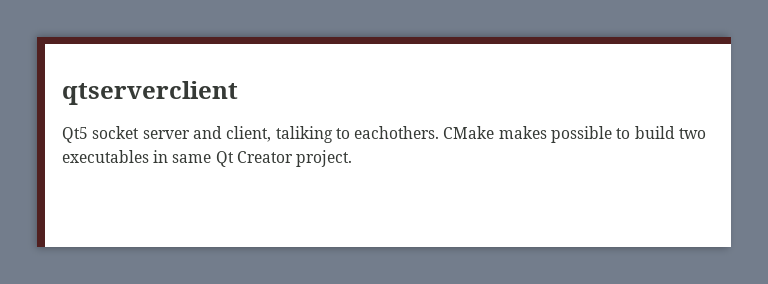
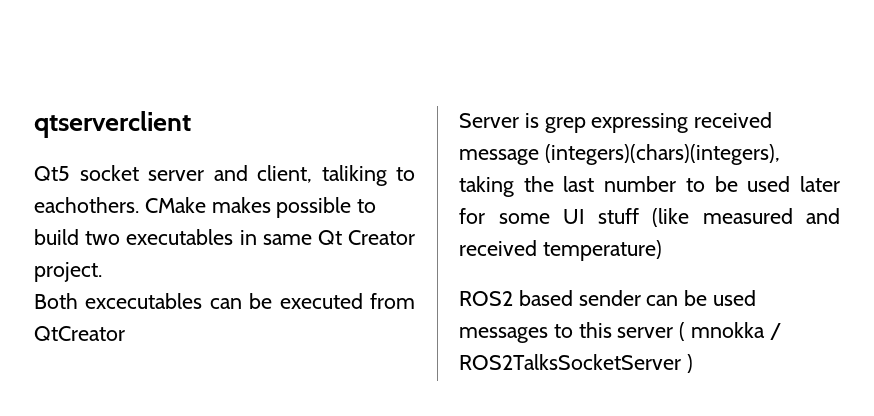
(352, 158) none -> [34,293,415,309] [34,326,125,341] [459,112,773,133] [459,144,780,165] [459,176,840,197] [459,208,840,227] [459,240,662,261] [459,290,757,306] [459,322,781,343] [459,354,693,373] // Both excecutables can be executed from QtCreator // Server is grep expressing received message (integers)(chars)(integers), taking the last number to be used later for some UI stuff (like measured and received temperature) // ROS2 based sender can be used messages to this server ( mnokka / ROS2TalksSocketServer )

